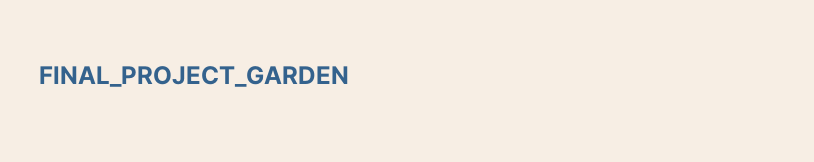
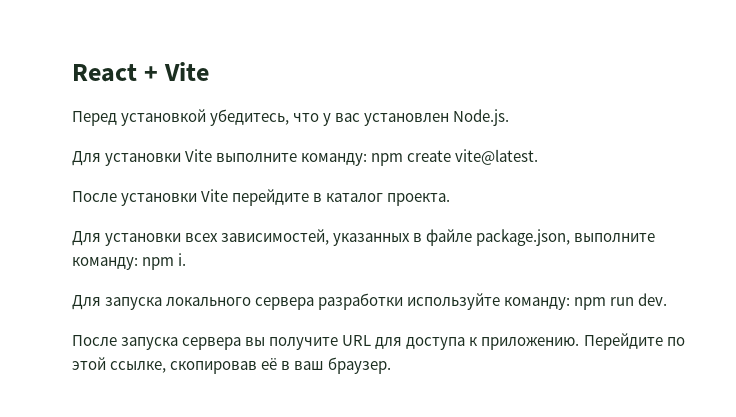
[39,66,349,87] FINAL_PROJECT_GARDEN -> [72,62,210,82] [72,109,510,126] [72,149,539,166] [72,189,451,206] [72,229,656,246] [72,253,187,270] [72,293,668,310] [72,333,685,350] [72,357,392,374] React + Vite // Перед установкой убедитесь, что у вас установлен Node.js. // Для установки Vite выполните команду: npm create vite@latest. // После установки Vite перейдите в каталог проекта. // Для установки всех зависимостей, указанных в файле package.json, выполните команду: npm i. // Для запуска локального сервера разработки используйте команду: npm run dev. // После запуска сервера вы получите URL для доступа к приложению. Перейдите по этой ссылке, скопировав её в ваш браузер.

